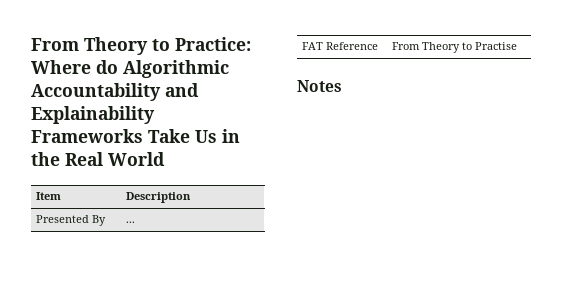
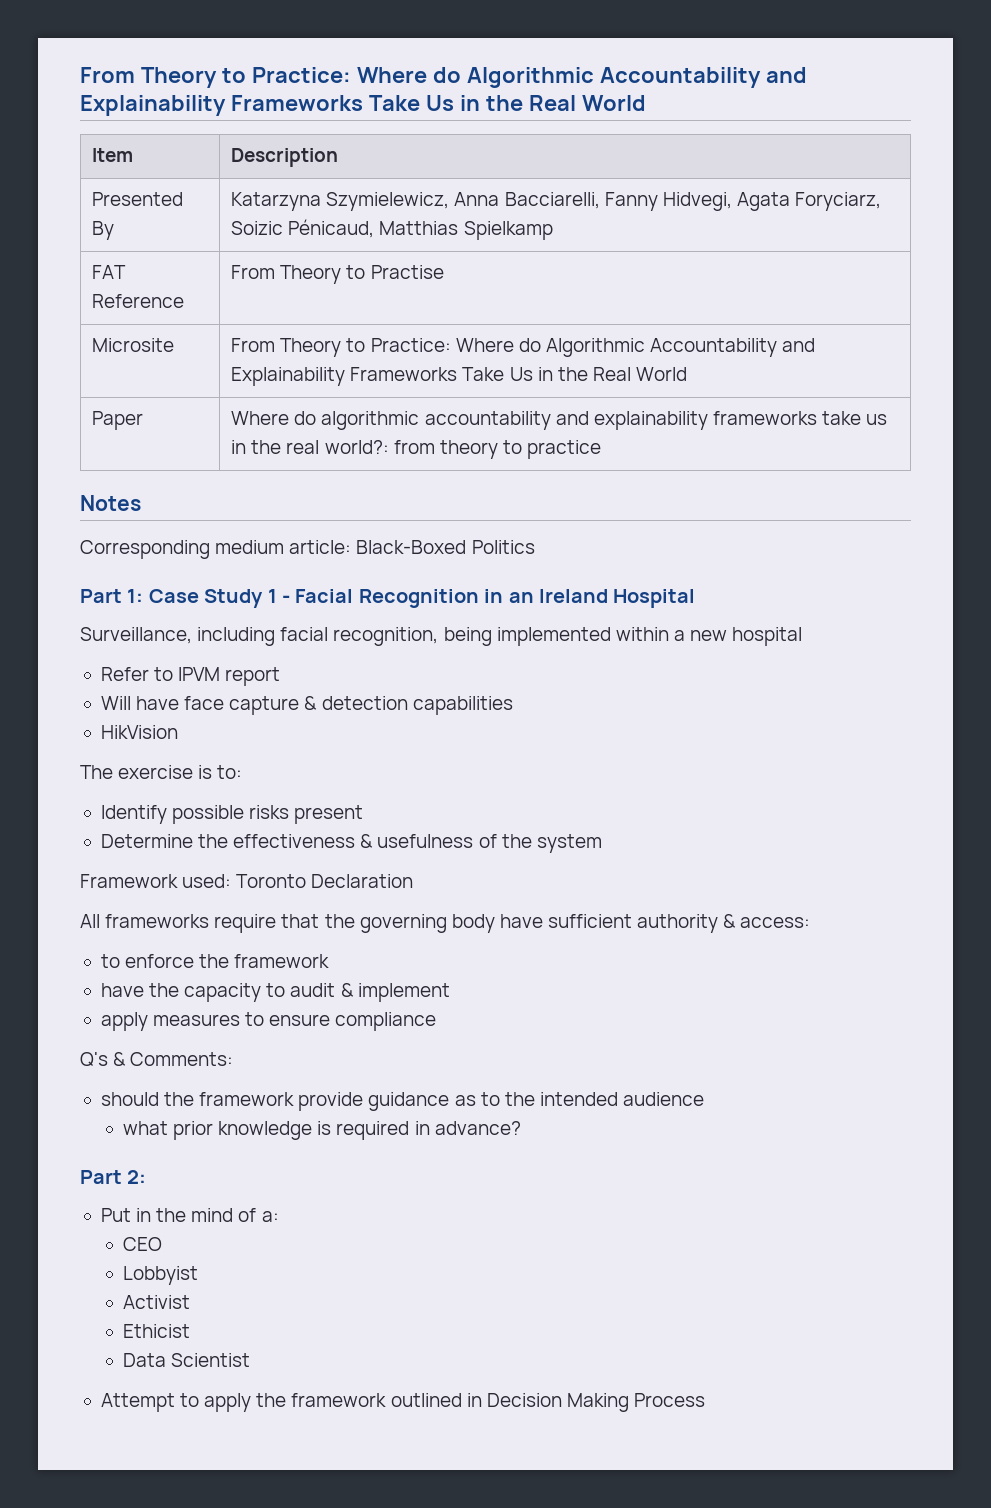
[126,221,136,223] ... -> [231,192,882,211] [231,219,553,240] Katarzyna Szymielewicz, Anna Bacciarelli, Fanny Hidvegi, Agata Foryciarz, Soizic Pénicaud, Matthias Spielkamp
[297,80,342,92] // Notes -> [92,338,175,352] [231,338,816,357] [231,367,688,386] [92,411,144,430] [231,411,888,430] [231,440,602,459] [80,495,141,511] [80,540,535,559] [80,589,696,608] [80,627,803,646] [100,667,281,686] [100,696,513,715] [100,725,178,739] [80,765,243,779] [100,805,364,824] [100,834,602,853] [80,874,414,888] [80,914,811,933] [100,954,330,968] [100,983,450,1002] [100,1012,437,1031] [80,1052,234,1067] [100,1092,705,1111] [122,1121,521,1140] [80,1170,147,1184] [100,1208,279,1222] [122,1237,162,1251] [122,1266,198,1285] [122,1295,190,1309] [122,1324,190,1338] [122,1353,251,1367] [100,1393,706,1412] // Microsite | From Theory to Practice: Where do Algorithmic Accountability and Explainability Frameworks Take Us in the Real World // Paper | Where do algorithmic accountability and explainability frameworks take us in the real world?: from theory to practice // Notes // Corresponding medium article: Black-Boxed Politics // Part 1: Case Study 1 - Facial Recognition in an Ireland Hospital // Surveillance, including facial recognition, being implemented within a new hospital // Refer to IPVM report // Will have face capture & detection capabilities // HikVision // The exercise is to: // Identify possible risks present // Determine the effectiveness & usefulness of the system // Framework used: Toronto Declaration // All frameworks require that the governing body have sufficient authority & access: // to enforce the framework // have the capacity to audit & implement // apply measures to ensure compliance // Q's & Comments: // should the framework provide guidance as to the intended audience // what prior knowledge is required in advance? // Part 2: // Put in the mind of a: // CEO // Lobbyist // Activist // Ethicist // Data Scientist // Attempt to apply the framework outlined in Decision Making Process

